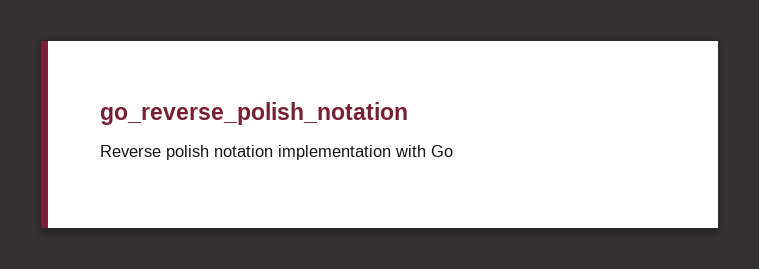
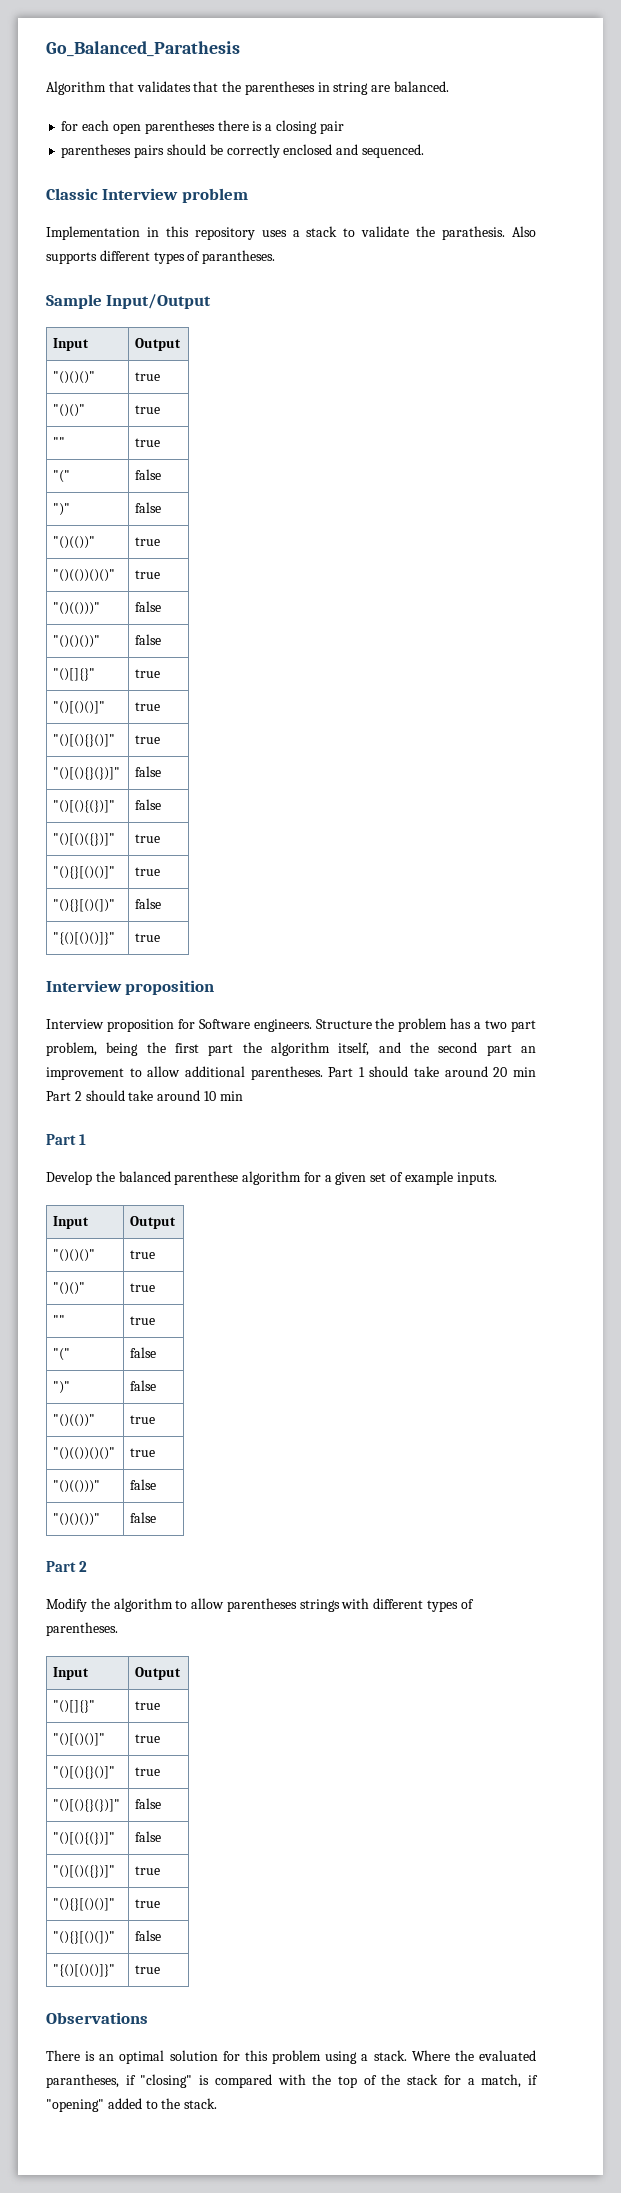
[100,102,408,125] [100,145,453,160] go_reverse_polish_notation // Reverse polish notation implementation with Go -> [46,41,240,57] [46,81,450,95] [61,120,344,134] [61,144,424,158] [46,188,248,203] [46,226,536,240] [46,250,276,264] [46,294,212,309] [53,338,90,351] [135,338,182,351] [53,371,96,384] [135,372,161,381] [53,404,86,417] [135,405,161,414] [53,437,66,447] [135,438,161,447] [53,470,71,483] [135,469,162,480] [53,503,71,516] [135,502,162,513] [53,536,96,549] [135,537,161,546] [53,569,116,582] [135,570,161,579] [53,602,101,615] [135,601,162,612] [53,635,101,648] [135,634,162,645] [53,668,96,681] [135,669,161,678] [53,701,106,714] [135,702,161,711] [53,734,116,747] [135,735,161,744] [53,767,121,780] [135,766,162,777] [53,800,116,813] [135,799,162,810] [53,833,116,846] [135,834,161,843] [53,866,116,879] [135,867,161,876] [53,899,116,912] [135,898,162,909] [53,932,116,945] [135,933,161,942] [46,980,215,995] [46,1018,536,1032] [46,1042,536,1056] [46,1066,536,1080] [46,1090,243,1101] [46,1134,87,1145] [46,1171,497,1185] [53,1216,90,1229] [130,1216,177,1229] [53,1249,96,1262] [130,1250,156,1259] [53,1282,86,1295] [130,1283,156,1292] [53,1315,66,1325] [130,1316,156,1325] [53,1348,71,1361] [130,1347,157,1358] [53,1381,71,1394] [130,1380,157,1391] [53,1414,96,1427] [130,1415,156,1424] [53,1447,116,1460] [130,1448,156,1457] [53,1480,101,1493] [130,1479,157,1490] [53,1513,101,1526] [130,1512,157,1523] [46,1561,88,1572] [46,1598,474,1612] [46,1622,118,1636] [53,1667,90,1680] [135,1667,182,1680] [53,1700,96,1713] [135,1701,161,1710] [53,1733,106,1746] [135,1734,161,1743] [53,1766,116,1779] [135,1767,161,1776] [53,1799,121,1812] [135,1798,162,1809] [53,1832,116,1845] [135,1831,162,1842] [53,1865,116,1878] [135,1866,161,1875] [53,1898,116,1911] [135,1899,161,1908] [53,1931,116,1944] [135,1930,162,1941] [53,1964,116,1977] [135,1965,161,1974] [46,2012,148,2024] [46,2050,536,2064] [46,2074,538,2088] [46,2098,218,2112] Go_Balanced_Parathesis // Algorithm that validates that the parentheses in string are balanced. // for each open parentheses there is a closing pair // parentheses pairs should be correctly enclosed and sequenced. // Classic Interview problem // Implementation in this repository uses a stack to validate the parathesis. Also supports different types of parantheses. // Sample Input/Output // Input | Output // "()()()" | true // "()()" | true // "" | true // "(" | false // ")" | false // "()(())" | true // "()(())()()" | true // "()(()))" | false // "()()())" | false // "()[]{}" | true // "()[()()]" | true // "()[(){}()]" | true // "()[(){}(})]" | false // "()[(){(})]" | false // "()[()({})]" | true // "(){}[()()]" | true // "(){}[()(])" | false // "{()[()()]}" | true // Interview proposition // Interview proposition for Software engineers. Structure the problem has a two part problem, being the first part the algorithm itself, and the second part an improvement to allow additional parentheses. Part 1 should take around 20 min Part 2 should take around 10 min // Part 1 // Develop the balanced parenthese algorithm for a given set of example inputs. // Input | Output // "()()()" | true // "()()" | true // "" | true // "(" | false // ")" | false // "()(())" | true // "()(())()()" | true // "()(()))" | false // "()()())" | false // Part 2 // Modify the algorithm to allow parentheses strings with different types of parentheses. // Input | Output // "()[]{}" | true // "()[()()]" | true // "()[(){}()]" | true // "()[(){}(})]" | false // "()[(){(})]" | false // "()[()({})]" | true // "(){}[()()]" | true // "(){}[()(])" | false // "{()[()()]}" | true // Observations // There is an optimal solution for this problem using a stack. Where the evaluated parantheses, if "closing" is compared with the top of the stack for a match, if "opening" added to the stack.

